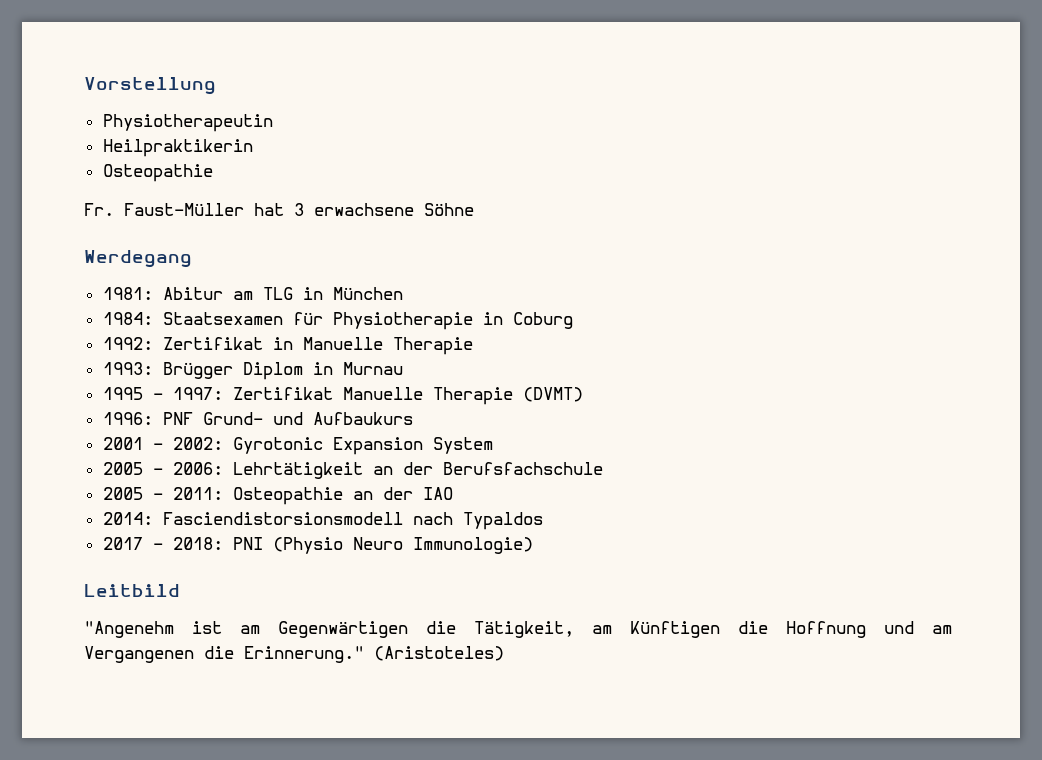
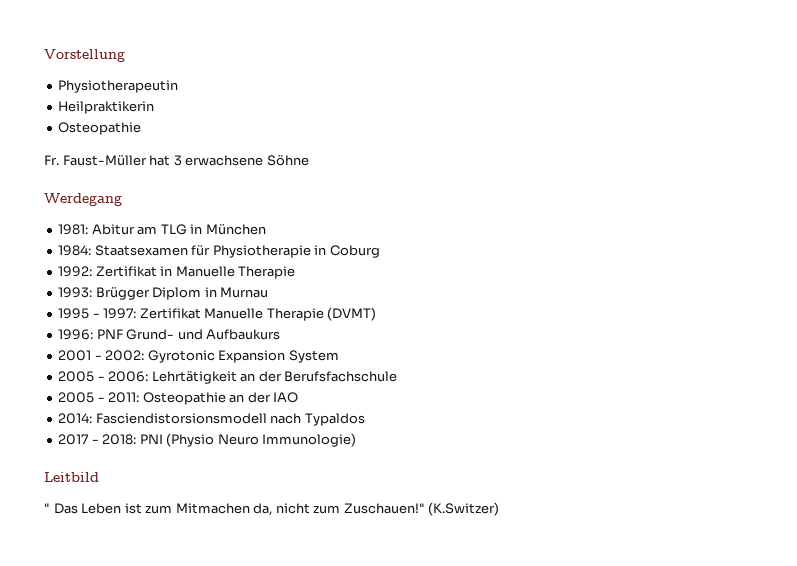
[84,621,952,638] [84,646,504,663] "Angenehm ist am Gegenwärtigen die Tätigkeit, am Künftigen die Hoffnung und am Vergangenen die Erinnerung." (Aristoteles) -> [44,502,500,516] " Das Leben ist zum Mitmachen da, nicht zum Zuschauen!" (K.Switzer)

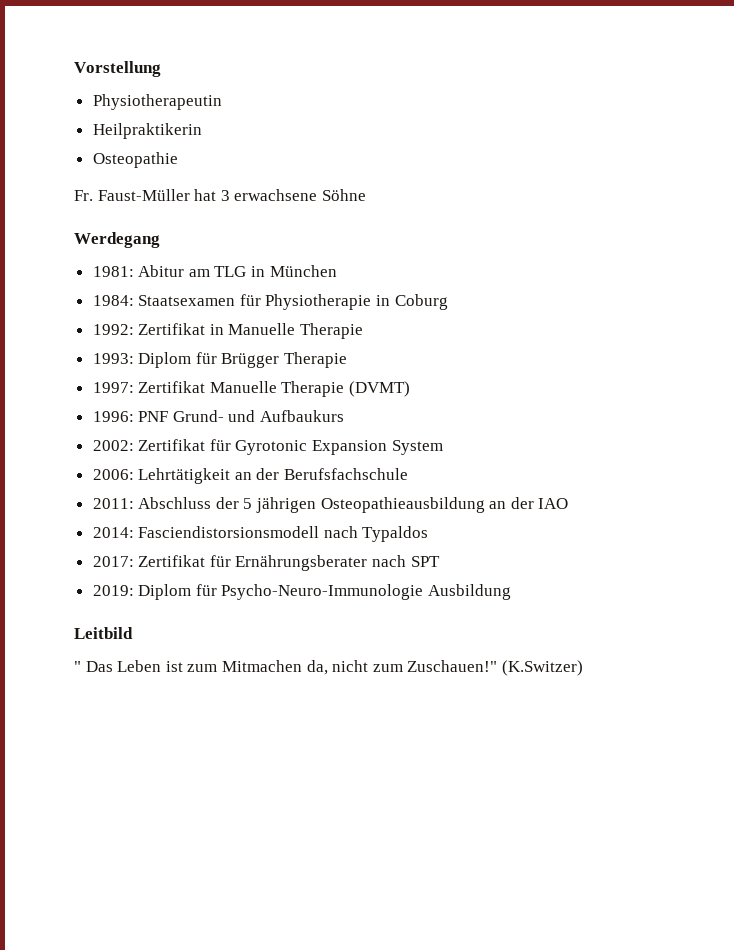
[95,287,269,300] [58,308,100,319] Brügger Diplom in Murnau // 1995 - -> [138,352,348,368] Diplom für Brügger Therapie //
[58,350,145,361] 2001 - 2002: -> [92,439,231,451] 2002: Zertifikat für
[58,371,105,382] 2005 - -> (443, 447) none
[58,392,226,405] 2005 - 2011: Osteopathie -> [92,497,485,513] 2011: Abschluss der 5 jährigen Osteopathieausbildung
[58,433,357,447] 2017 - 2018: PNI (Physio Neuro Immunologie) -> [92,555,440,571] [92,584,512,600] 2017: Zertifikat für Ernährungsberater nach SPT // 2019: Diplom für Psycho-Neuro-Immunologie Ausbildung

